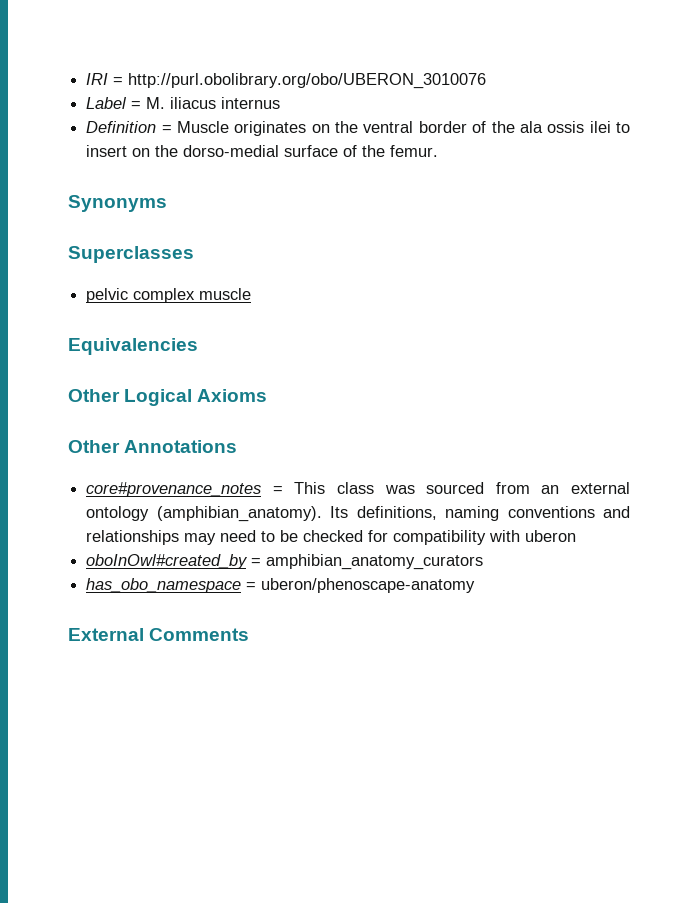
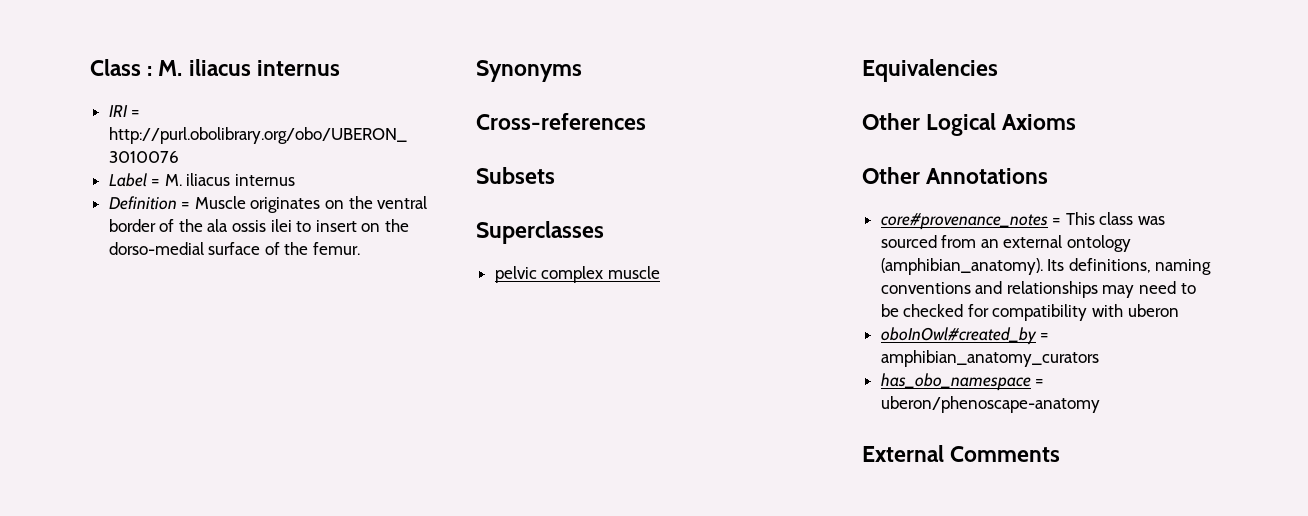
(86, 79) none -> [90,59,340,76] Class : M. iliacus internus //
(167, 203) none -> [476,113,646,130] [476,167,555,184] // Cross-references // Subsets

